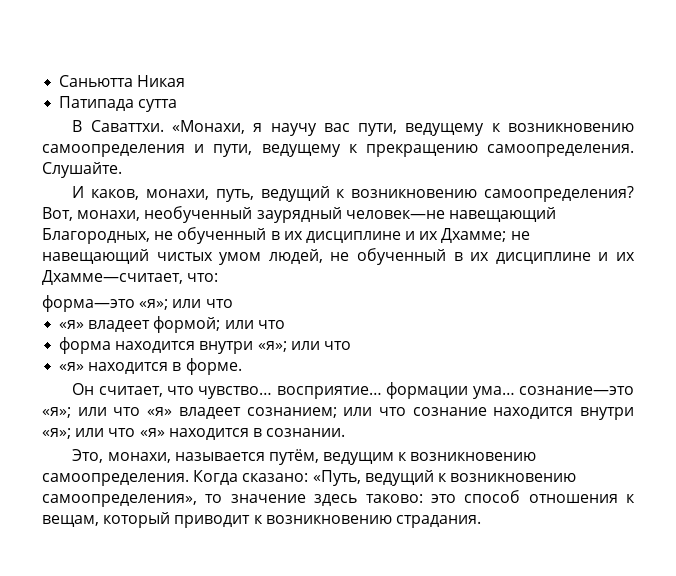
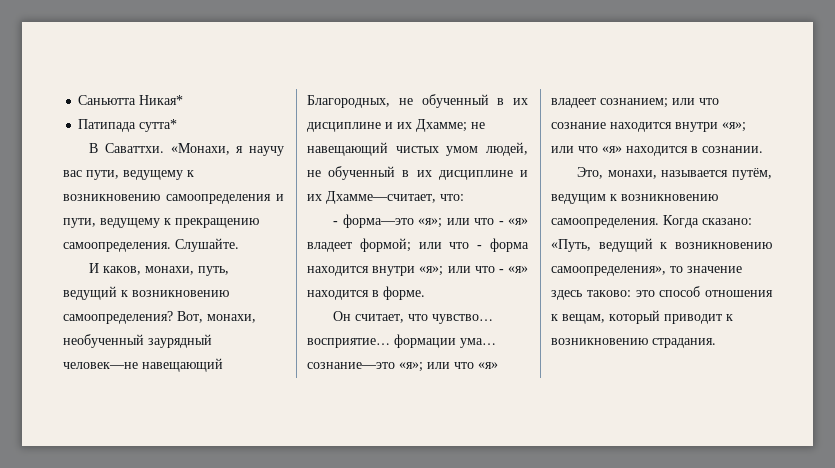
[137,75,186,87] Никая -> [139,95,184,105] Никая*
[138,99,178,112] сутта -> [139,119,178,132] сутта*
(219, 277) none -> [333,221,339,225] -
(233, 303) // -> [498,221,504,225] -
(285, 324) // -> [477,245,483,249] -
(351, 345) // -> [498,269,504,273] -

